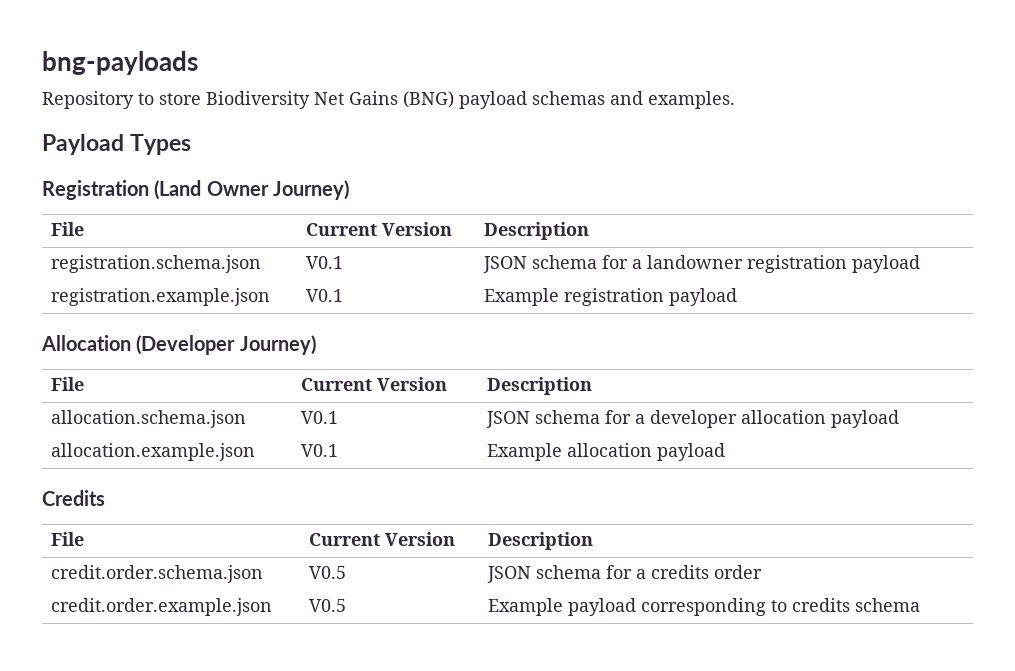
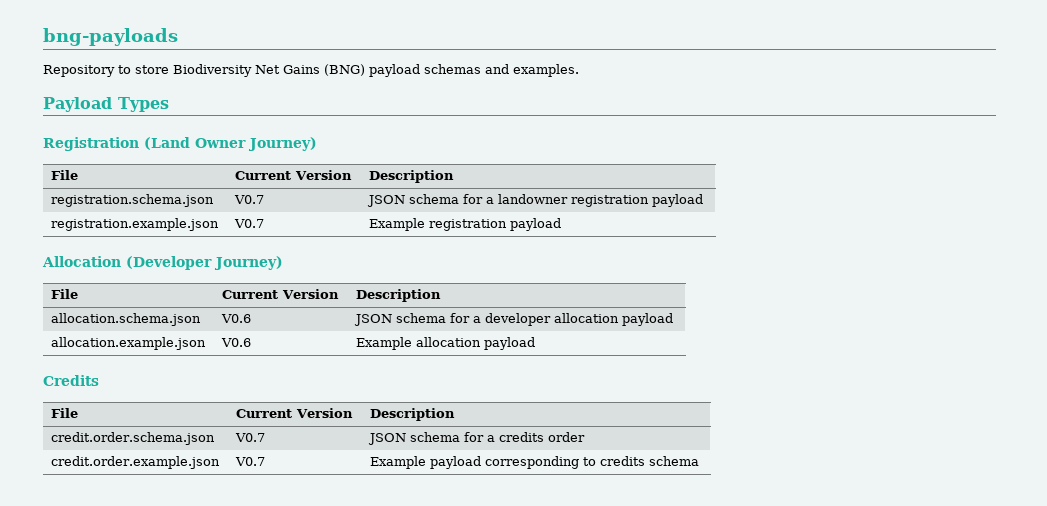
[305,256,343,269] V0.1 -> [234,195,265,204] V0.7
[305,289,343,302] V0.1 -> [234,219,265,228] V0.7
[300,411,338,424] V0.1 -> [221,314,252,323] V0.6
[300,444,338,457] V0.1 -> [221,338,252,347] V0.6
[308,566,346,579] V0.5 -> [235,433,266,442] V0.7
[308,599,346,612] V0.5 -> [235,457,266,466] V0.7

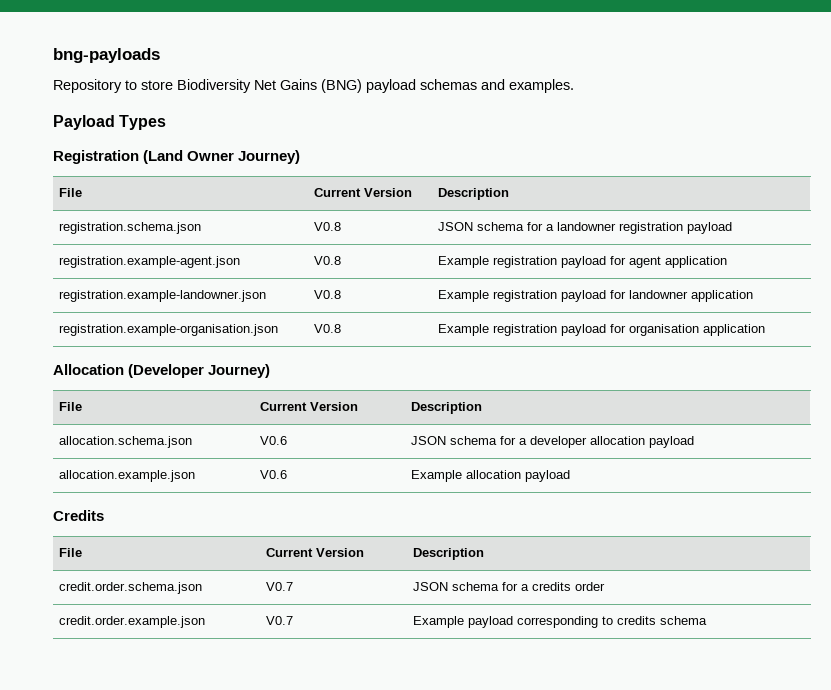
[234,195,265,204] V0.7 -> [314,222,342,231] V0.8
[51,218,220,231] [234,219,265,228] [369,218,562,231] registration.example.json | V0.7 | Example registration payload -> [59,256,241,268] [314,256,342,265] [438,256,728,268] [59,290,267,302] [314,290,342,299] [438,290,754,302] [59,324,279,336] [314,324,342,333] [438,324,766,336] registration.example-agent.json | V0.8 | Example registration payload for agent application // registration.example-landowner.json | V0.8 | Example registration payload for landowner application // registration.example-organisation.json | V0.8 | Example registration payload for organisation application

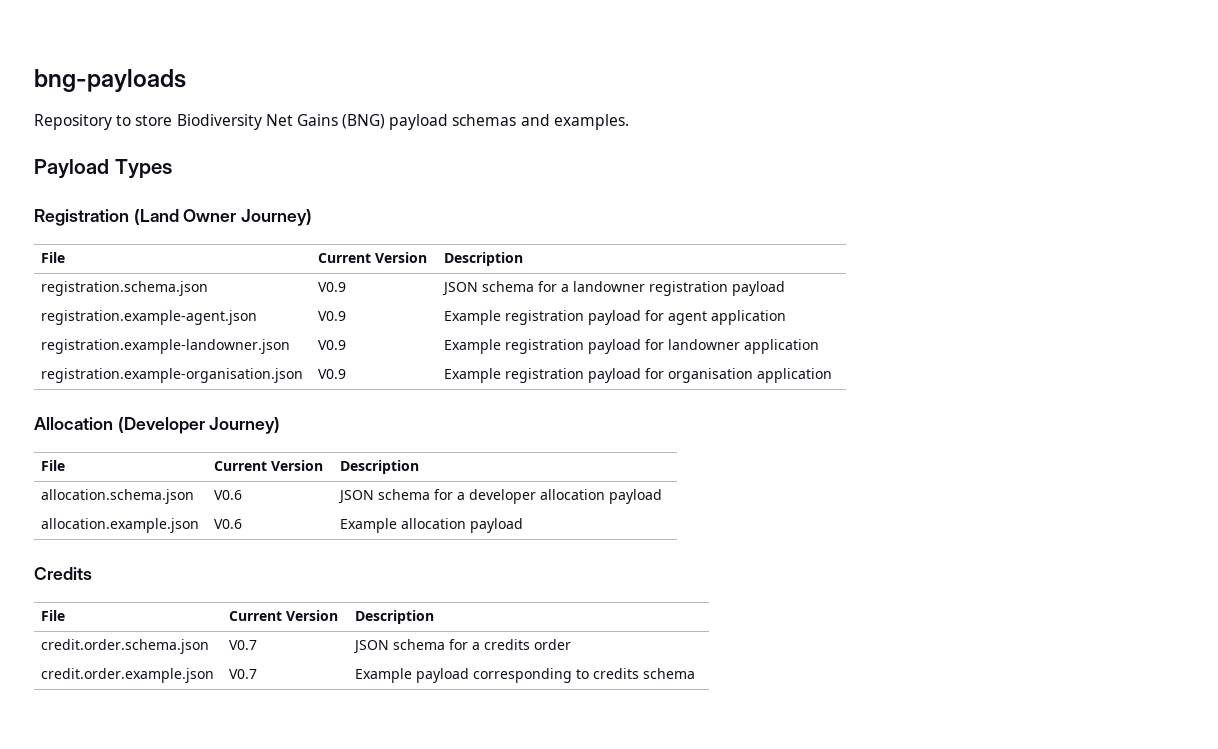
[314,222,342,231] V0.8 -> [318,282,347,292] V0.9
[314,256,342,265] V0.8 -> [318,311,347,321] V0.9
[314,290,342,299] V0.8 -> [318,340,347,350] V0.9
[314,324,342,333] V0.8 -> [318,369,347,379] V0.9

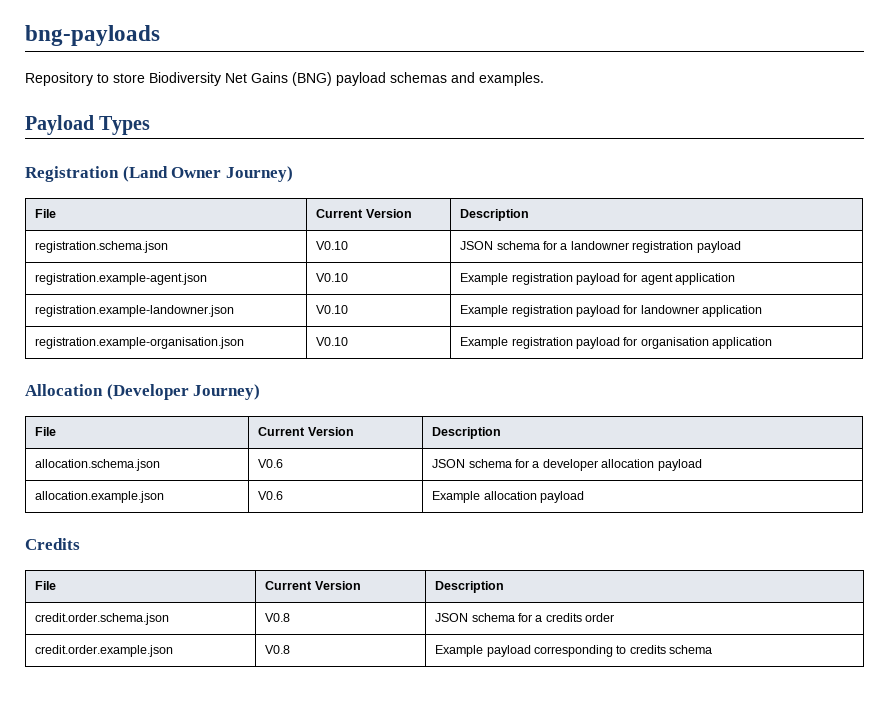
[318,282,347,292] V0.9 -> [316,241,349,250] V0.10
[318,311,347,321] V0.9 -> [316,273,349,282] V0.10
[318,340,347,350] V0.9 -> [316,305,349,314] V0.10
[318,369,347,379] V0.9 -> [316,337,349,346] V0.10
[229,640,258,650] V0.7 -> [265,613,291,622] V0.8
[229,669,258,679] V0.7 -> [265,645,291,654] V0.8

